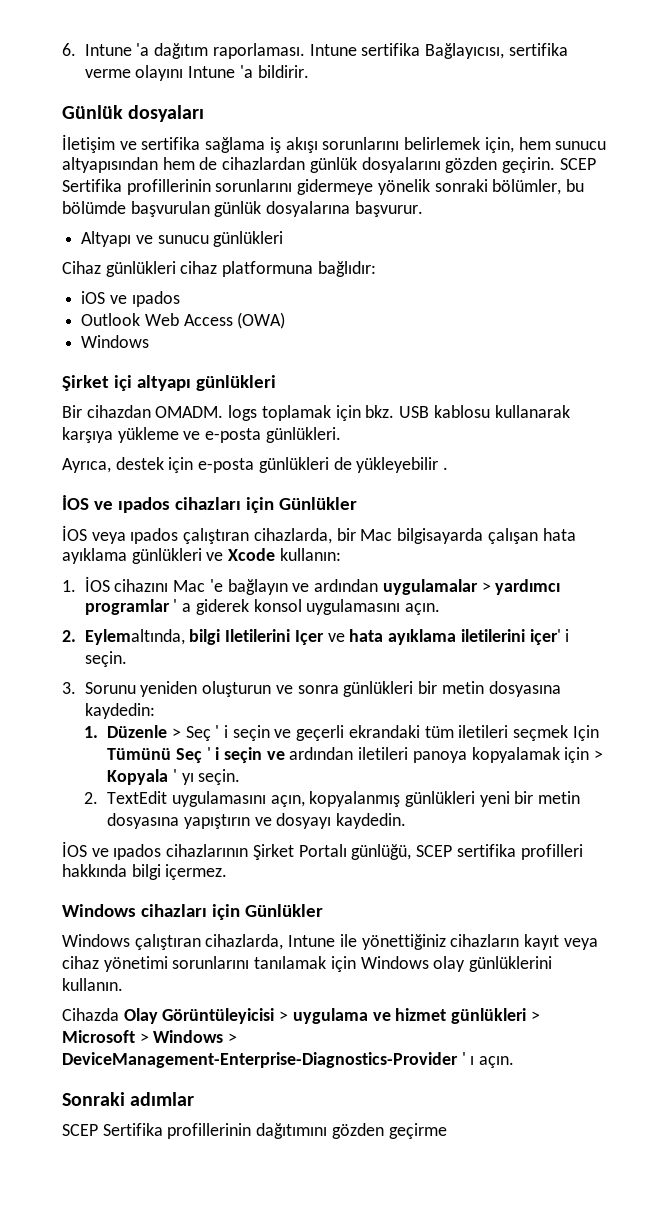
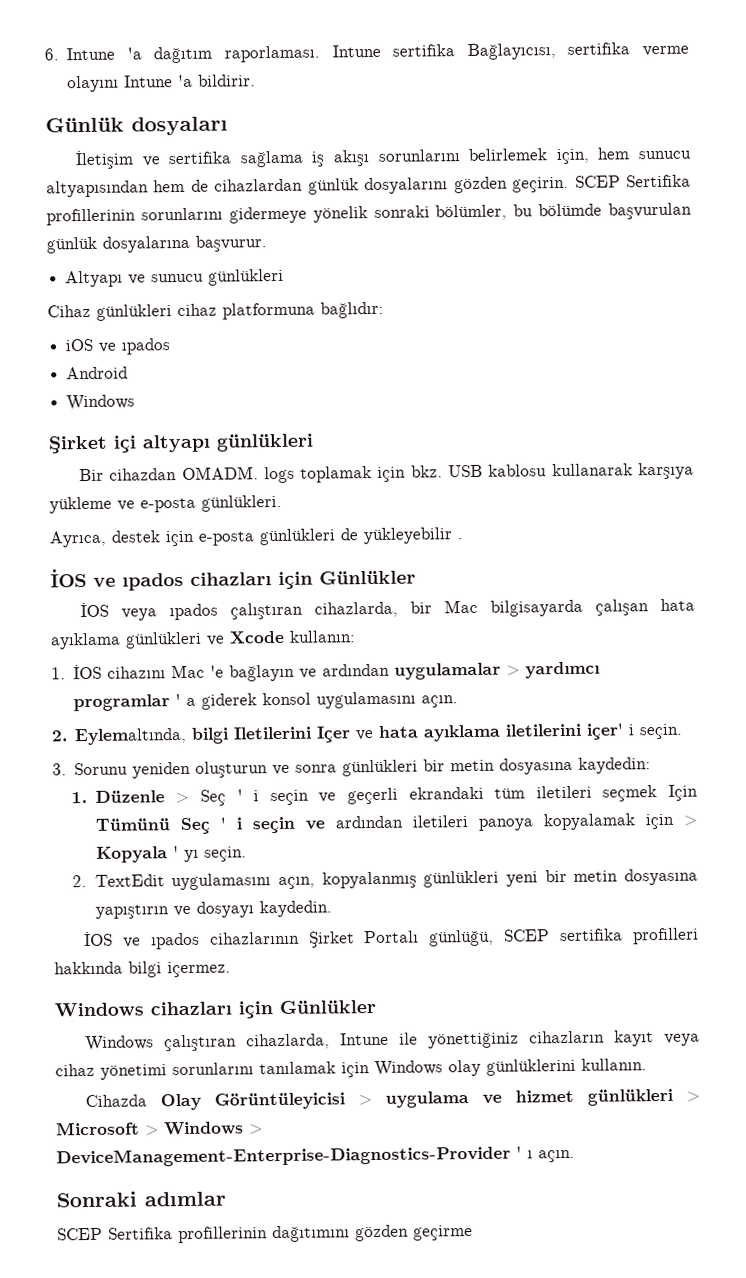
[81,312,286,329] Outlook Web Access (OWA) -> [66,366,129,380] Android

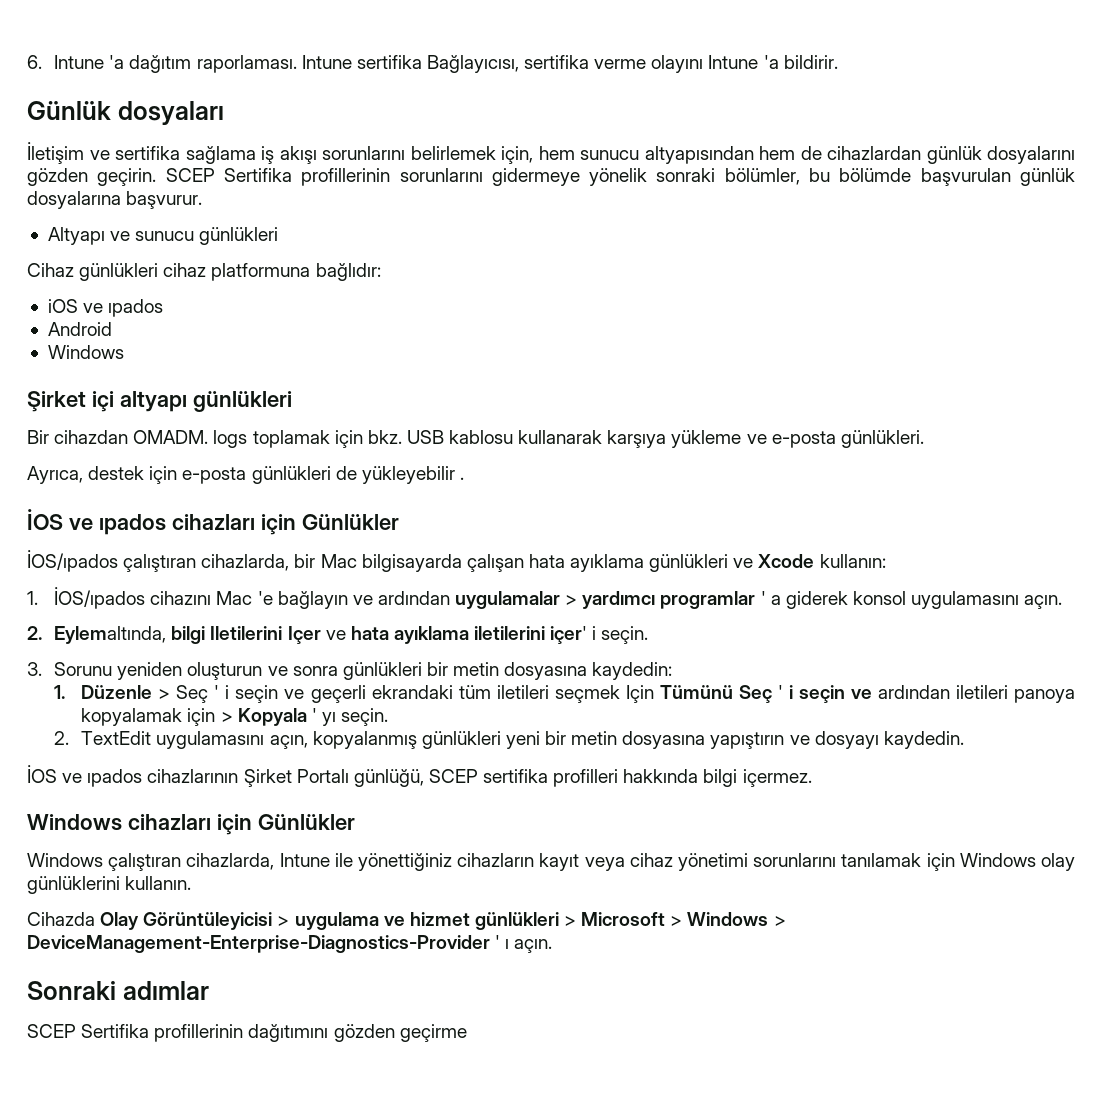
[79,602,218,621] İOS veya ıpados -> [27,550,118,572] İOS/ıpados
[73,664,103,680] İOS -> [54,587,146,609] İOS/ıpados

